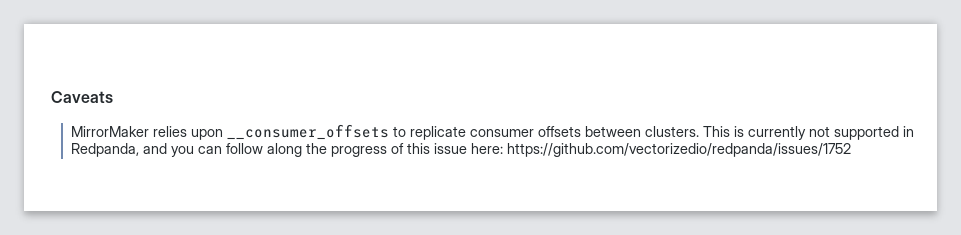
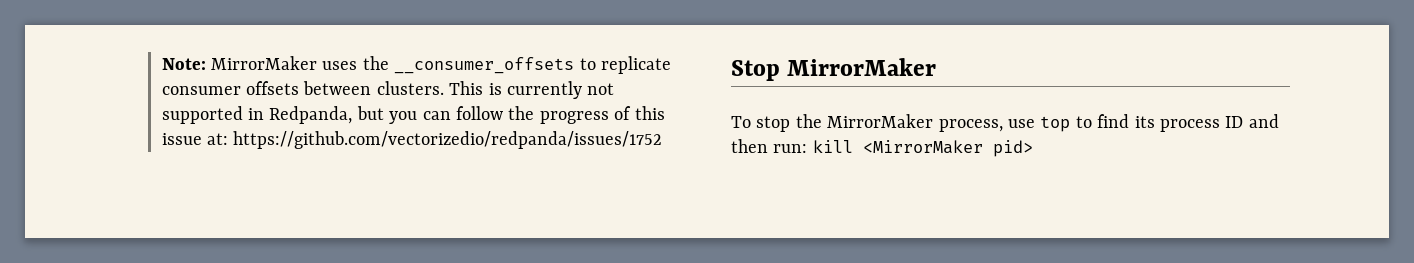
[51,91,113,103] [70,126,223,140] Caveats // MirrorMaker relies upon -> [161,56,389,70] Note: MirrorMaker uses the
[142,143,167,154] and -> [356,106,384,120] but
[266,143,302,157] along -> (503, 113) none
[470,143,503,154] here: -> [206,133,228,145] at:
(851, 150) none -> [731,58,937,81] [731,114,1279,132] [731,139,1033,157] // Stop MirrorMaker // To stop the MirrorMaker process, use top to find its process ID and then run: kill <MirrorMaker pid>

